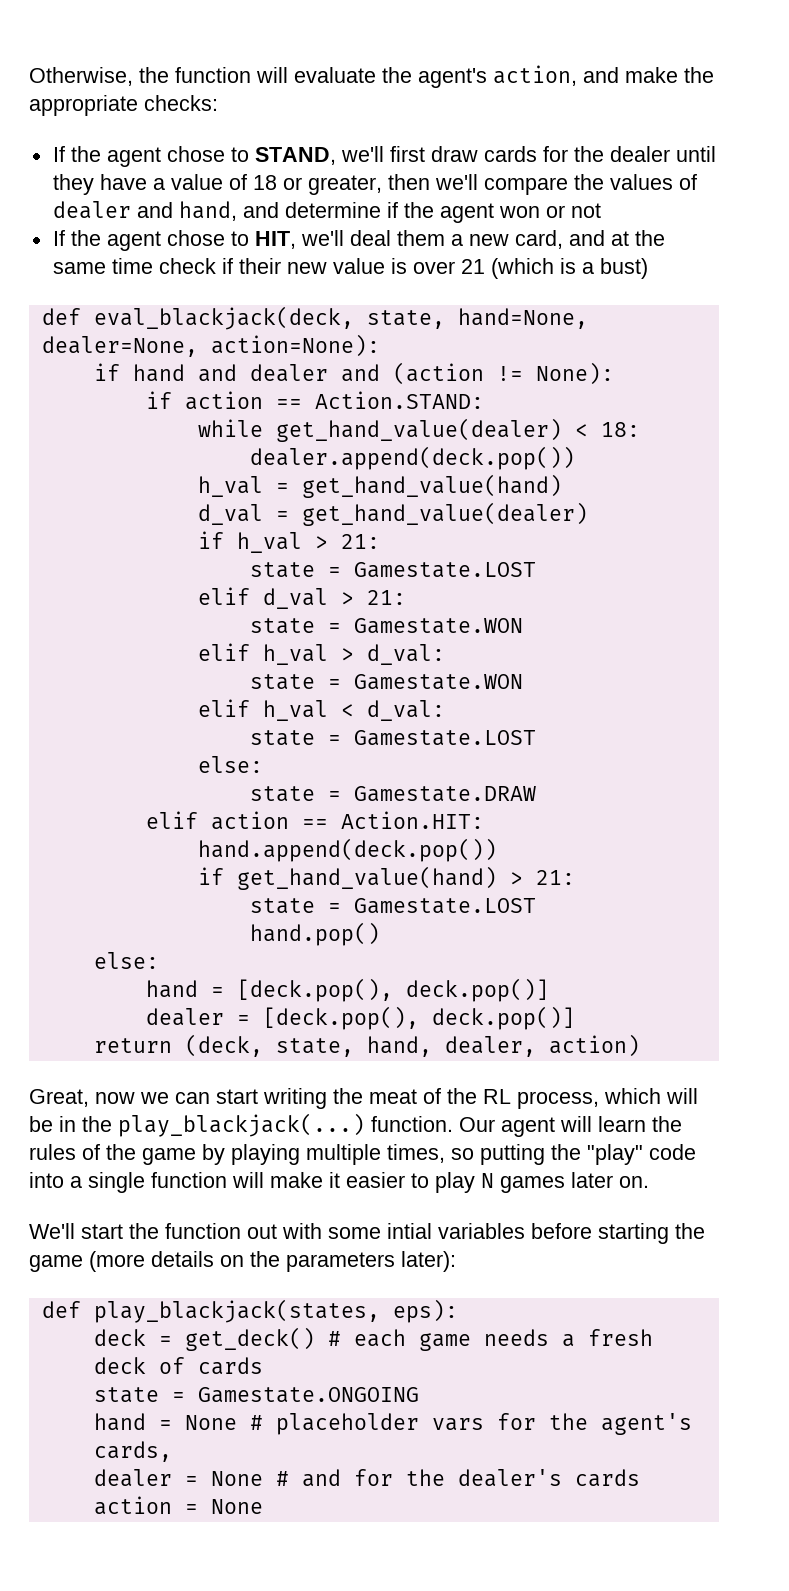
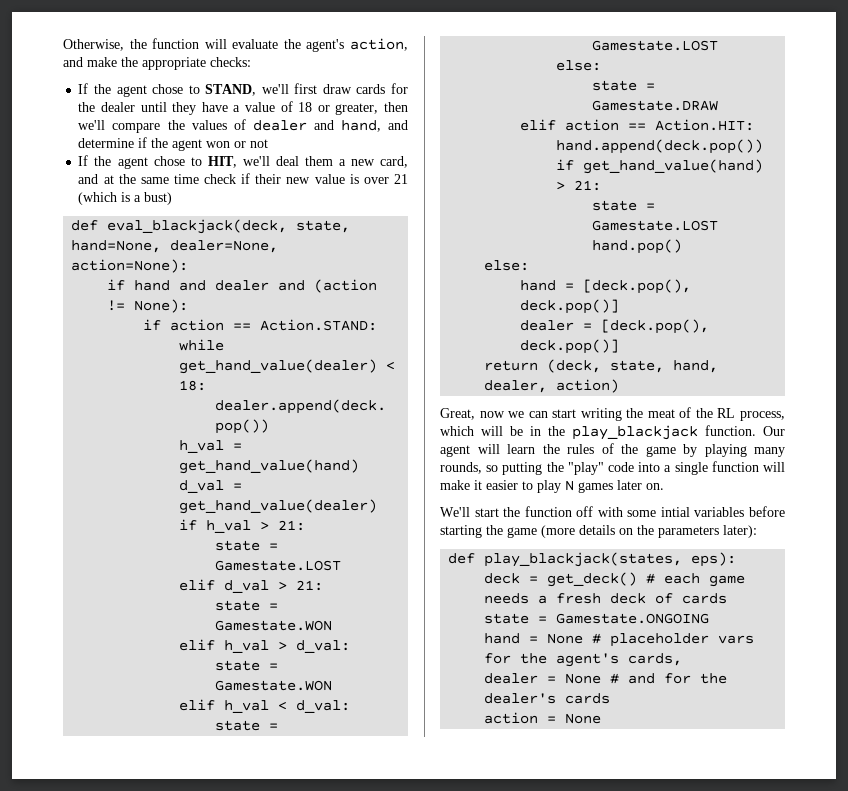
[118,1113,365,1137] play_blackjack(...) -> [572,425,698,440] play_blackjack
[306,1144,445,1165] multiple times, -> [754,447,785,457] [440,462,482,474] many rounds,
[247,1224,277,1239] out -> [576,506,594,517] off

